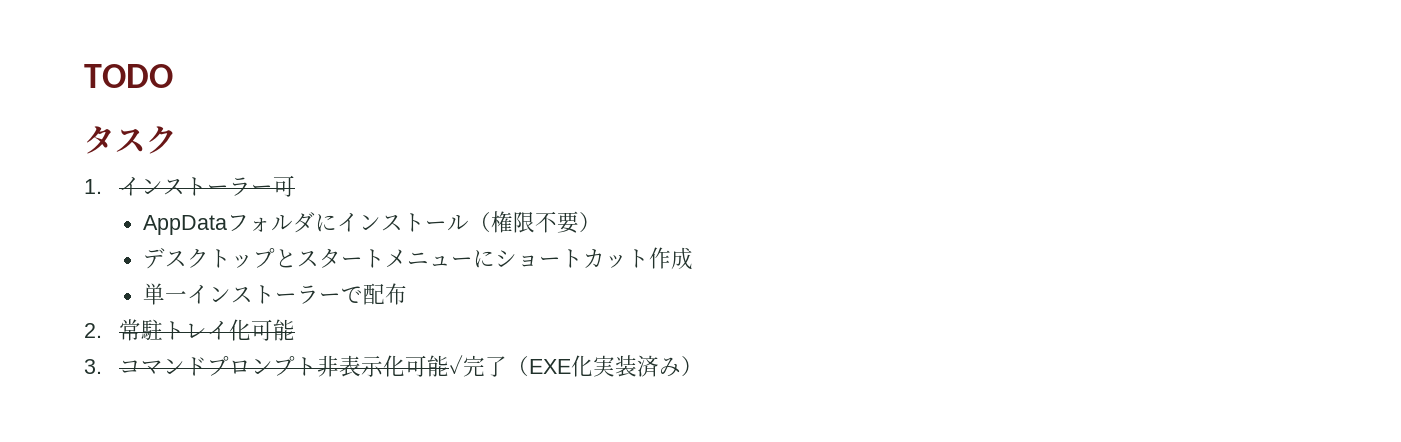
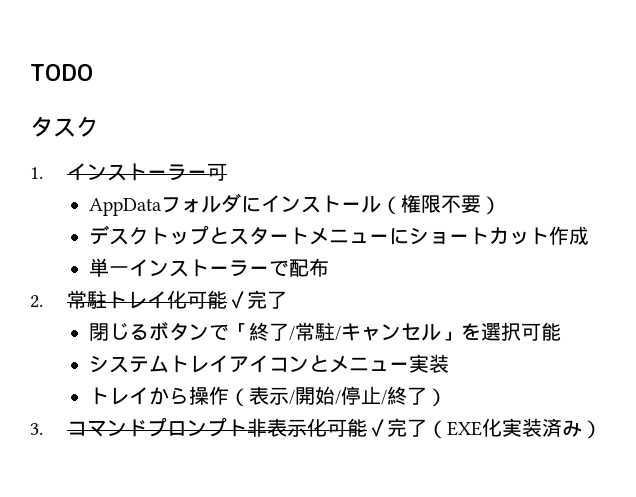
(296, 330) none -> [227,290,288,309] [89,321,562,341] [89,354,450,373] [89,386,448,407] ✓完了 // 閉じるボタンで「終了/常駐/キャンセル」を選択可能 // システムトレイアイコンとメニュー実装 // トレイから操作（表示/開始/停止/終了）

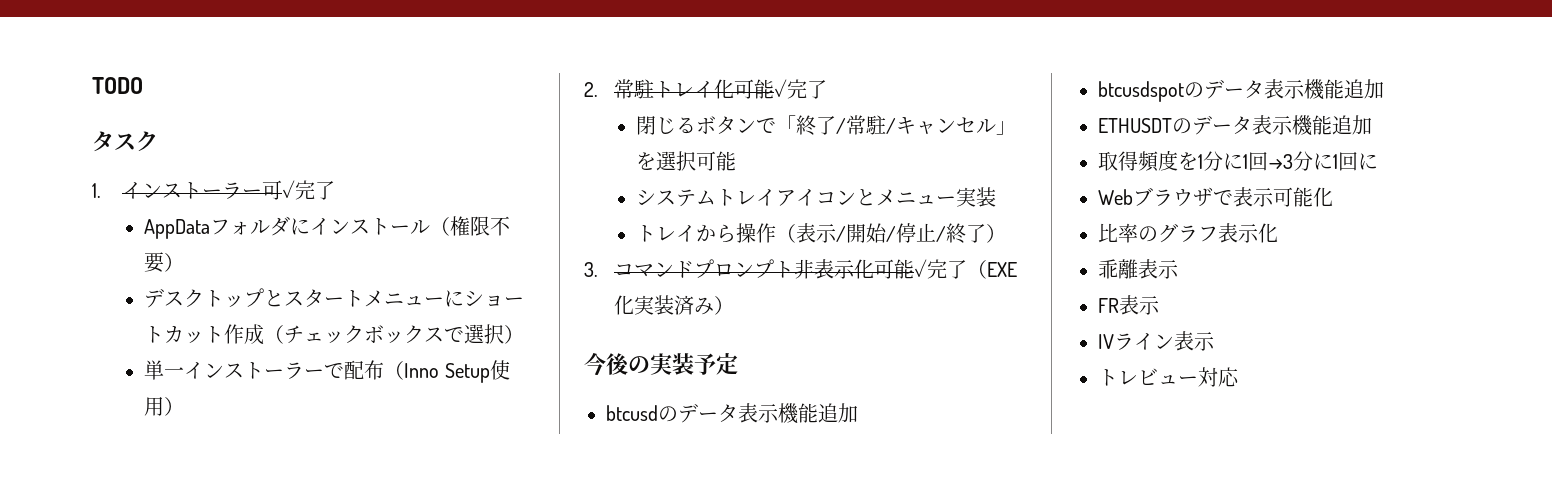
(228, 172) none -> [282,180,336,200] ✓完了
(590, 235) none -> [264,324,525,344] （チェックボックスで選択）
(330, 267) none -> [384,360,510,383] [144,397,185,416] （Inno Setup使用）
(603, 429) none -> [584,353,738,376] [606,403,858,424] [1098,79,1384,102] [1098,115,1372,136] [1098,150,1378,172] [1098,187,1333,207] [1098,223,1278,243] [1098,259,1179,279] [1098,295,1160,315] [1098,331,1215,351] [1098,367,1239,387] // 今後の実装予定 // btcusdのデータ表示機能追加 // btcusdspotのデータ表示機能追加 // ETHUSDTのデータ表示機能追加 // 取得頻度を1分に1回→3分に1回に // Webブラウザで表示可能化 // 比率のグラフ表示化 // 乖離表示 // FR表示 // IVライン表示 // トレビュー対応

